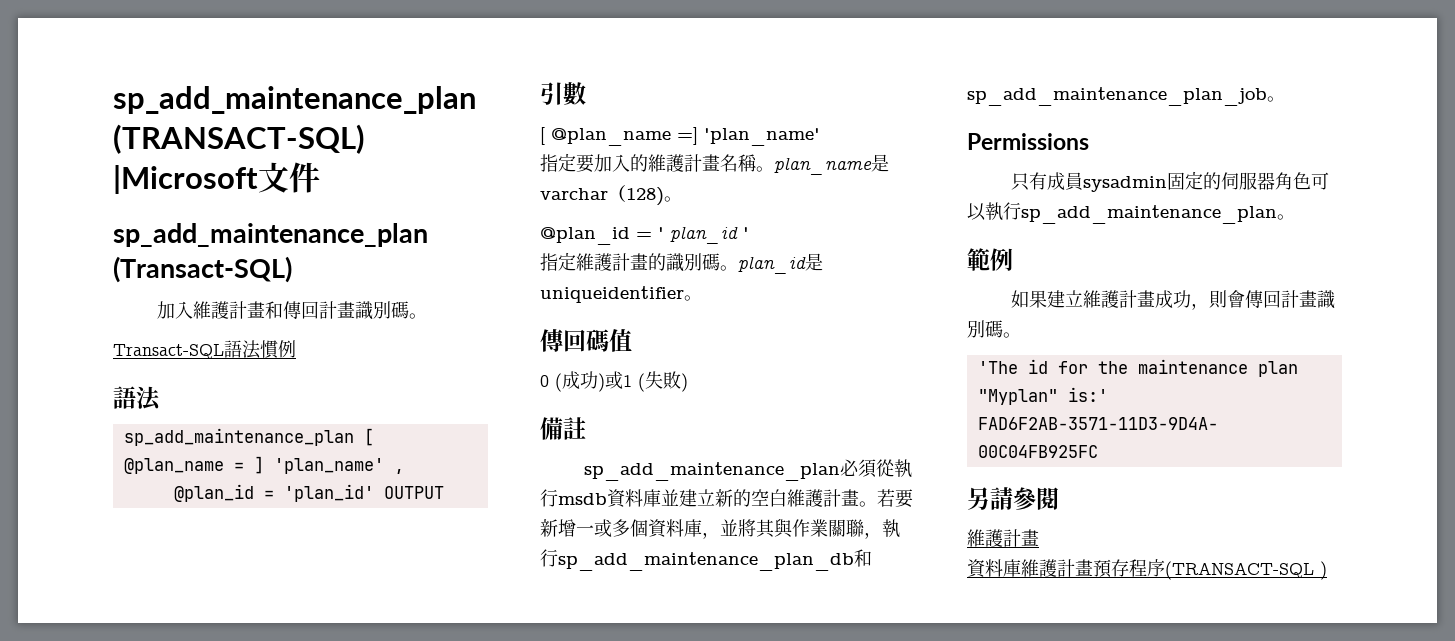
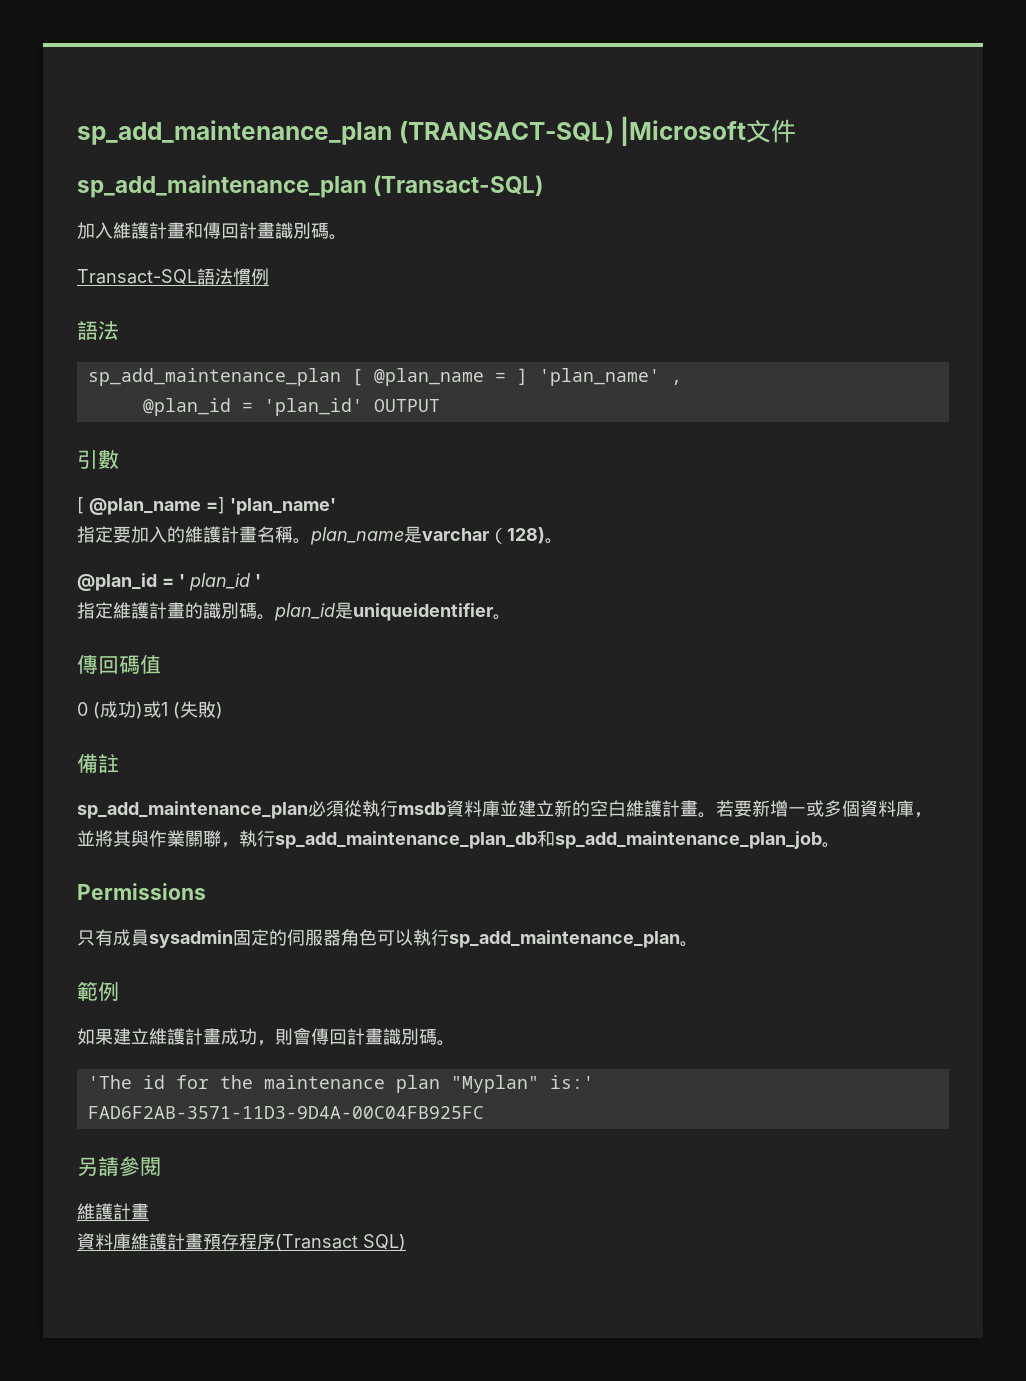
[1165,561,1327,580] (TRANSACT-SQL ) -> [275,1234,406,1251] (Transact SQL)

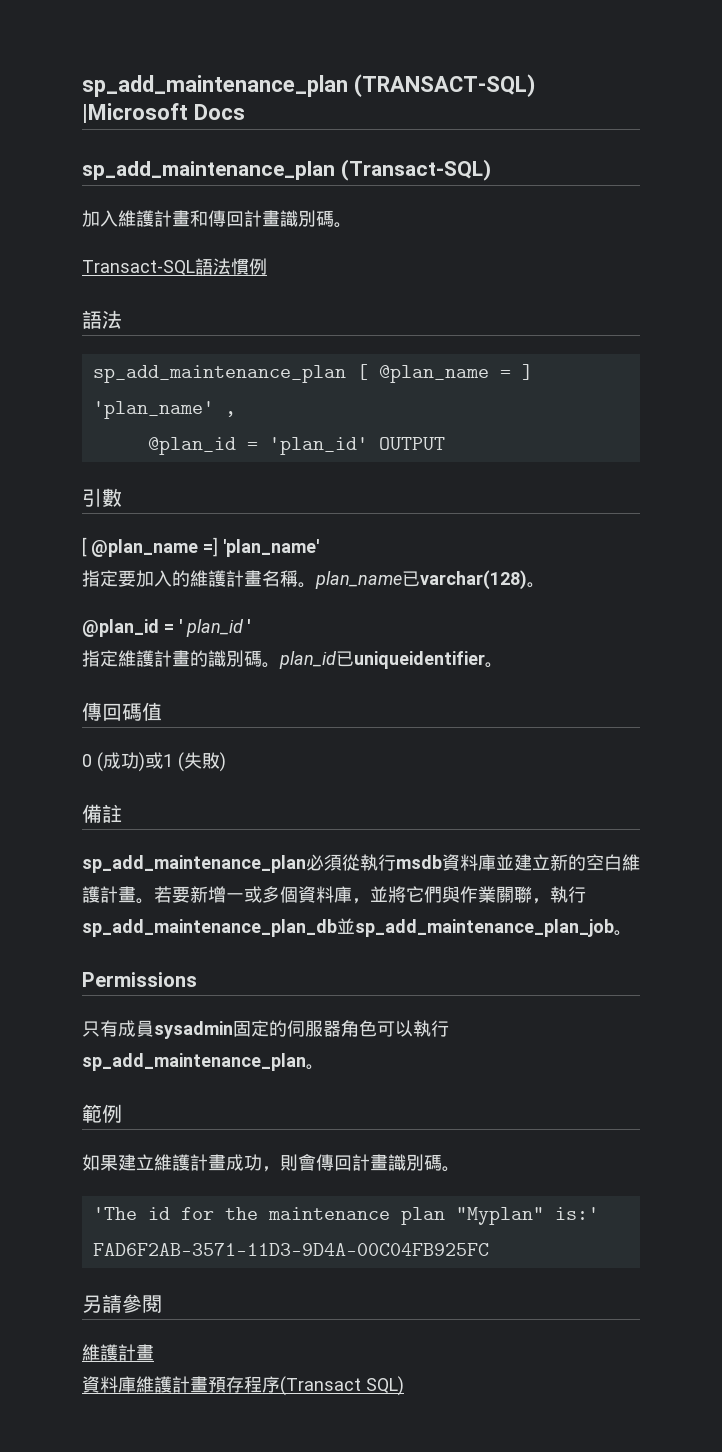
[746,119,797,143] 文件 -> [193,104,245,120] Docs
[404,526,545,544] 是varchar（128) -> [402,570,527,590] 已varchar(128)
[335,602,353,619] 是 -> [336,651,354,667] 已
[113,830,131,847] 其 -> [406,886,442,903] 它們
[537,830,555,847] 和 -> [337,918,355,934] 並

